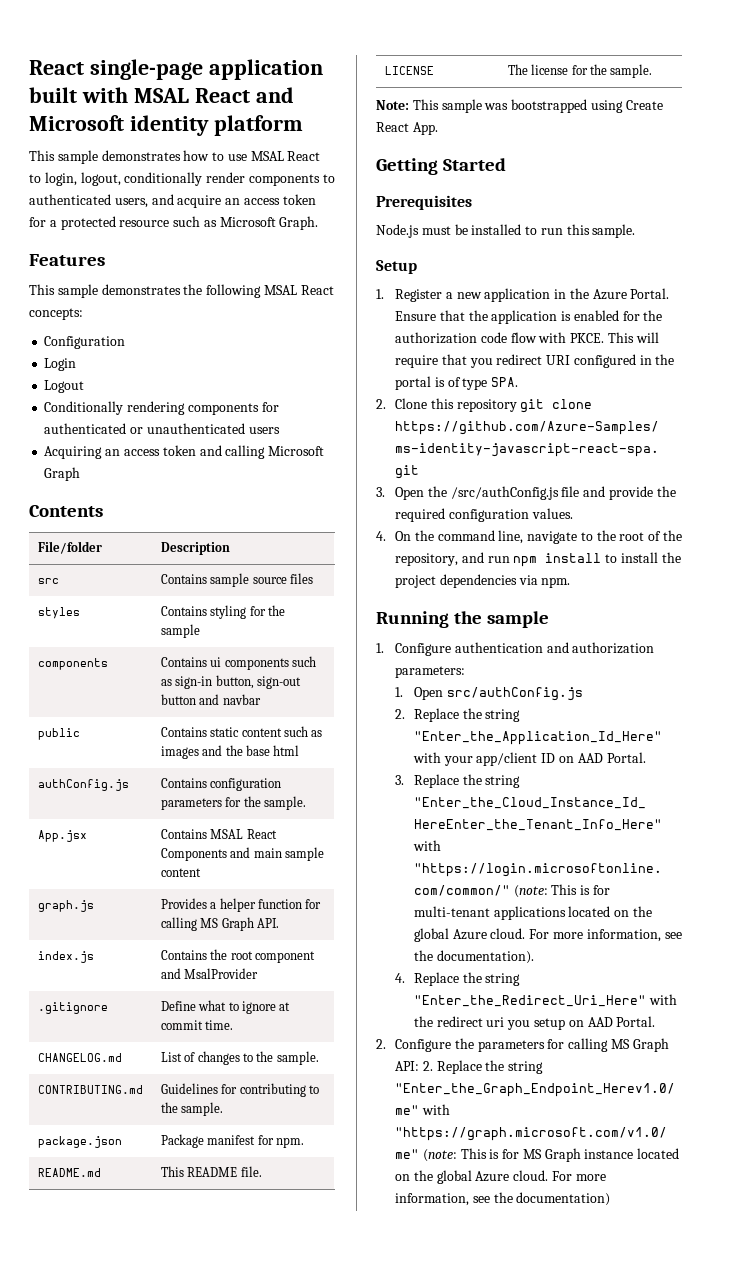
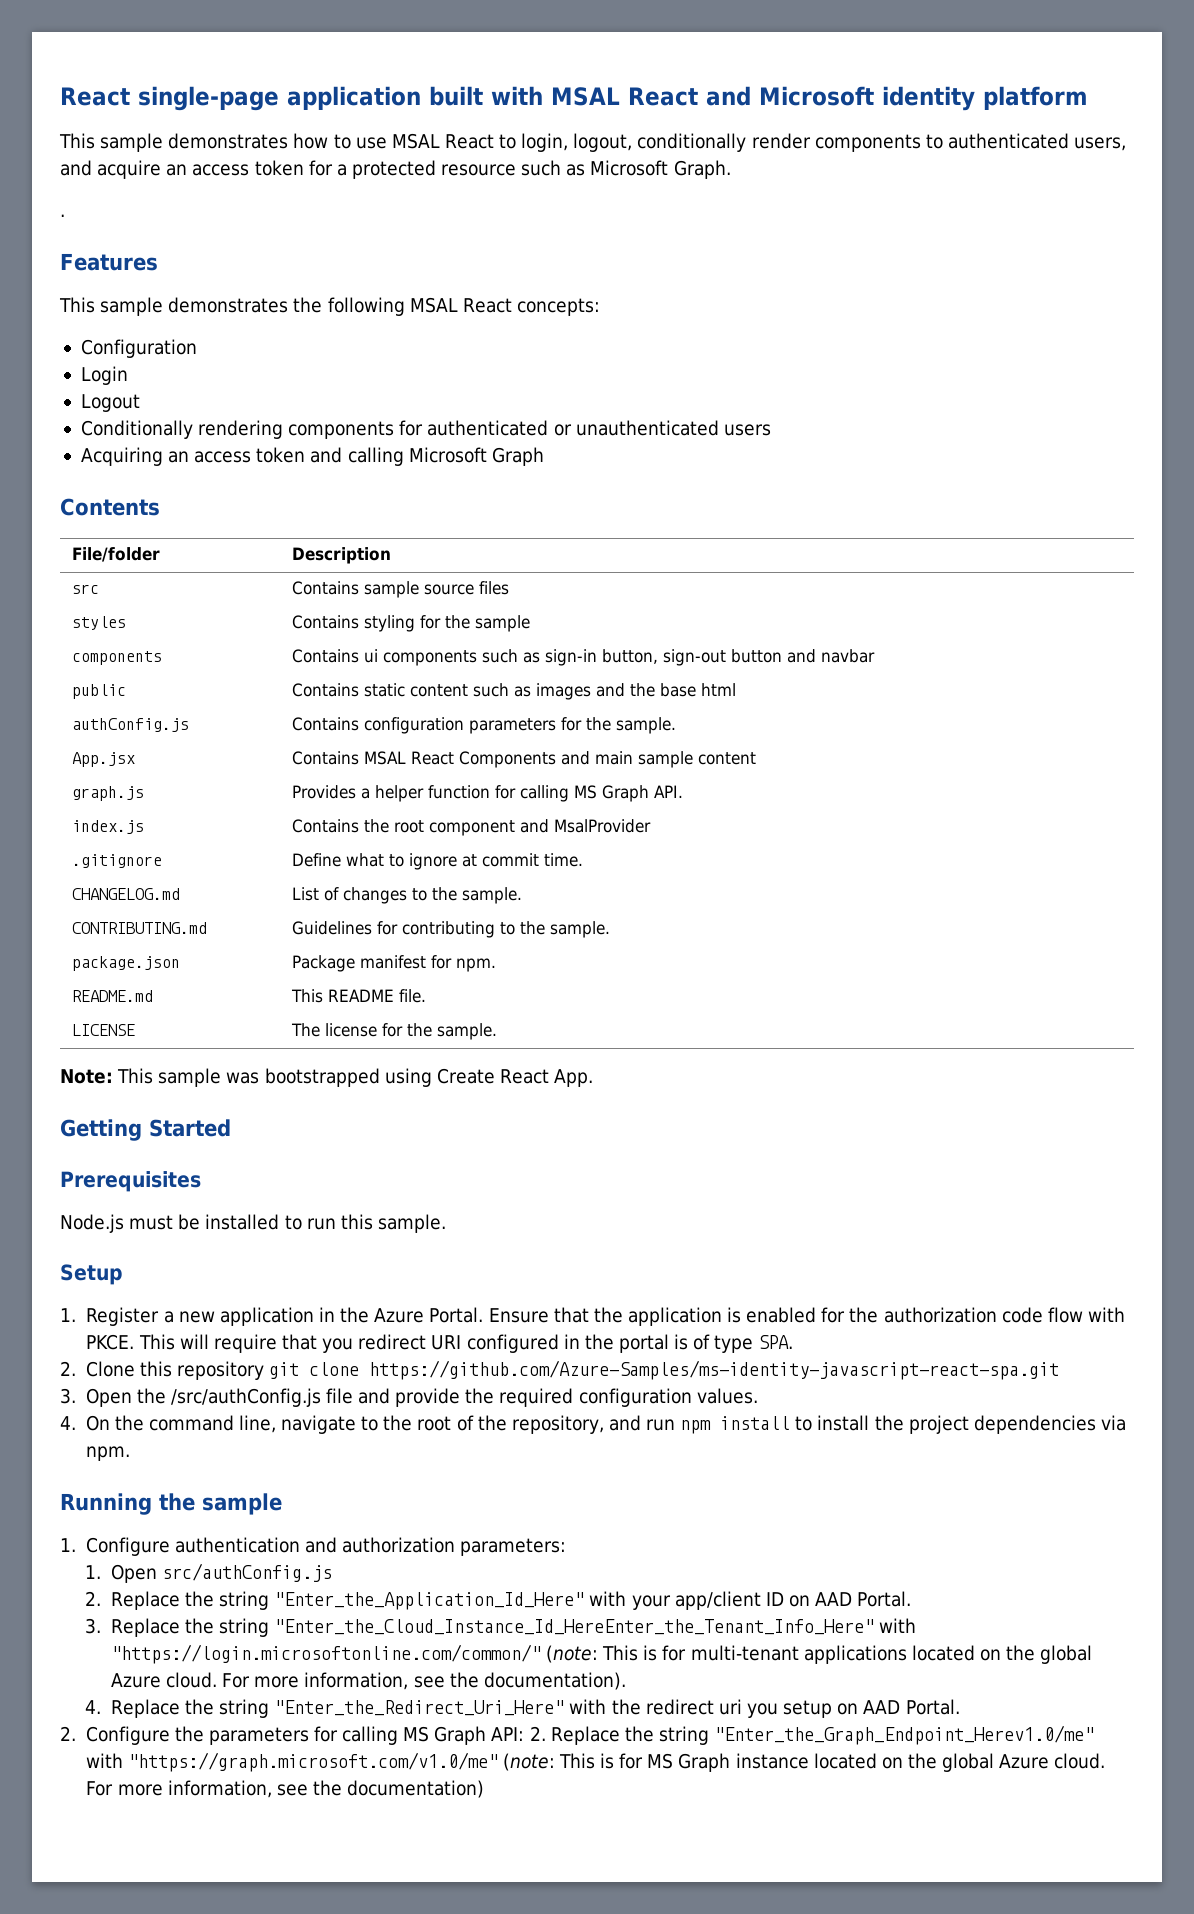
(319, 223) none -> [60,214,65,217] // .

